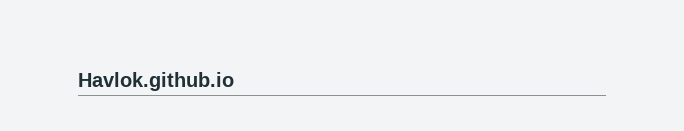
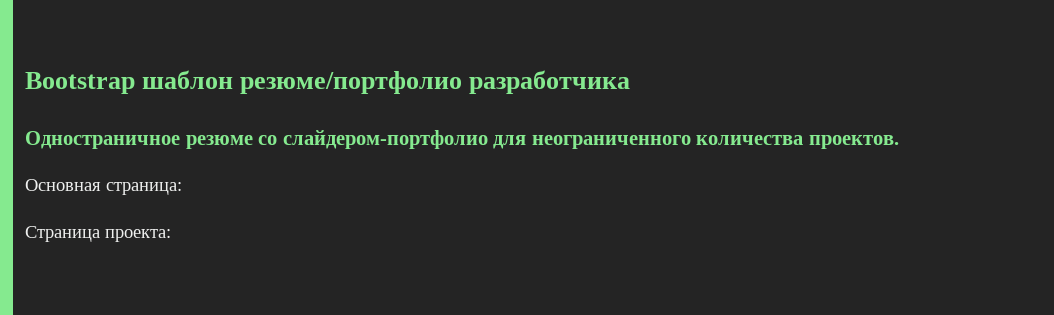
[78,72,234,91] Havlok.github.io -> [25,70,631,94] [25,130,899,149] [25,179,182,195] [25,226,171,242] Bootstrap шаблон резюме/портфолио разработчика // Одностраничное резюме со слайдером-портфолио для неограниченного количества проектов. // Основная страница: // Страница проекта:

